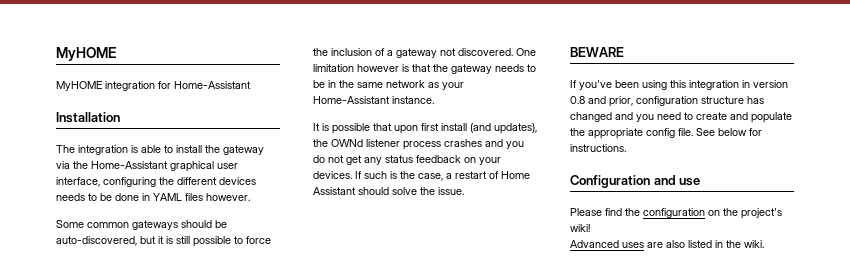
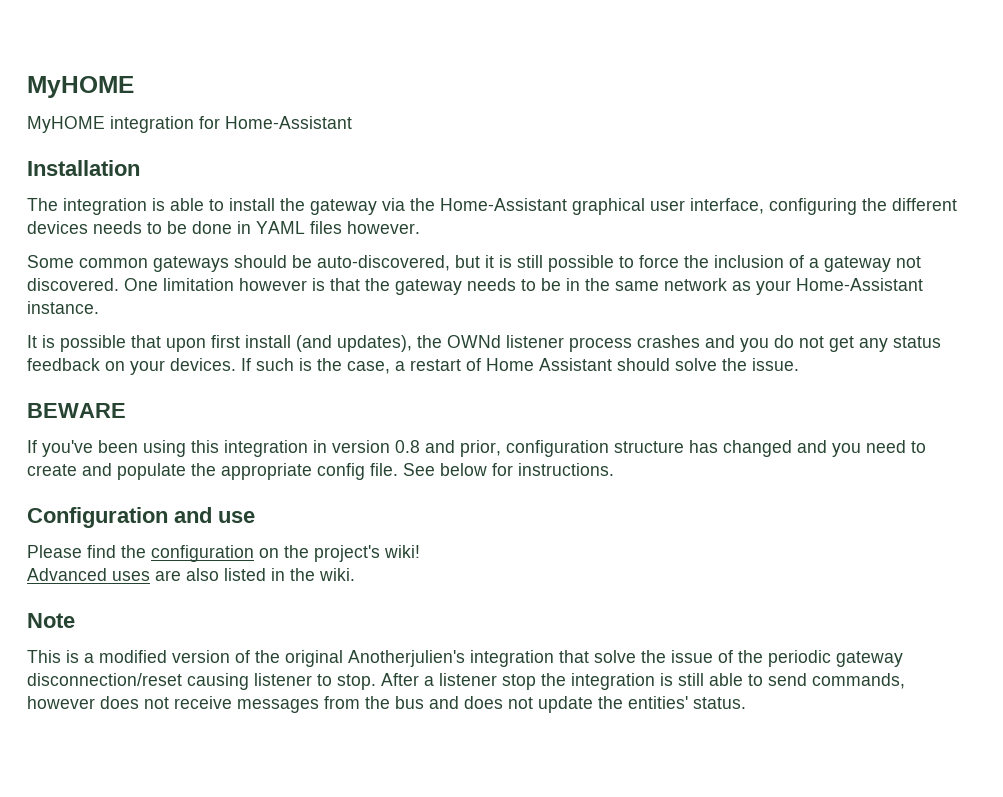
(764, 244) none -> [27,613,75,628] [27,650,903,667] [27,673,905,690] [27,696,746,713] // Note // This is a modified version of the original Anotherjulien's integration that solve the issue of the periodic gateway disconnection/reset causing listener to stop. After a listener stop the integration is still able to send commands, however does not receive messages from the bus and does not update the entities' status.

